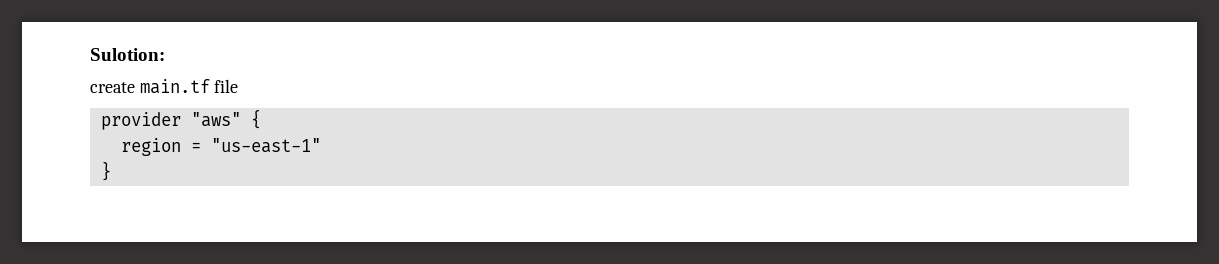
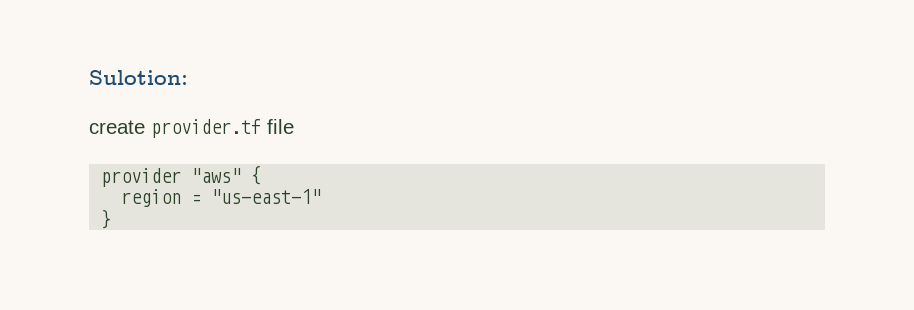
[139,79,210,94] main.tf -> [151,119,261,138] provider.tf

